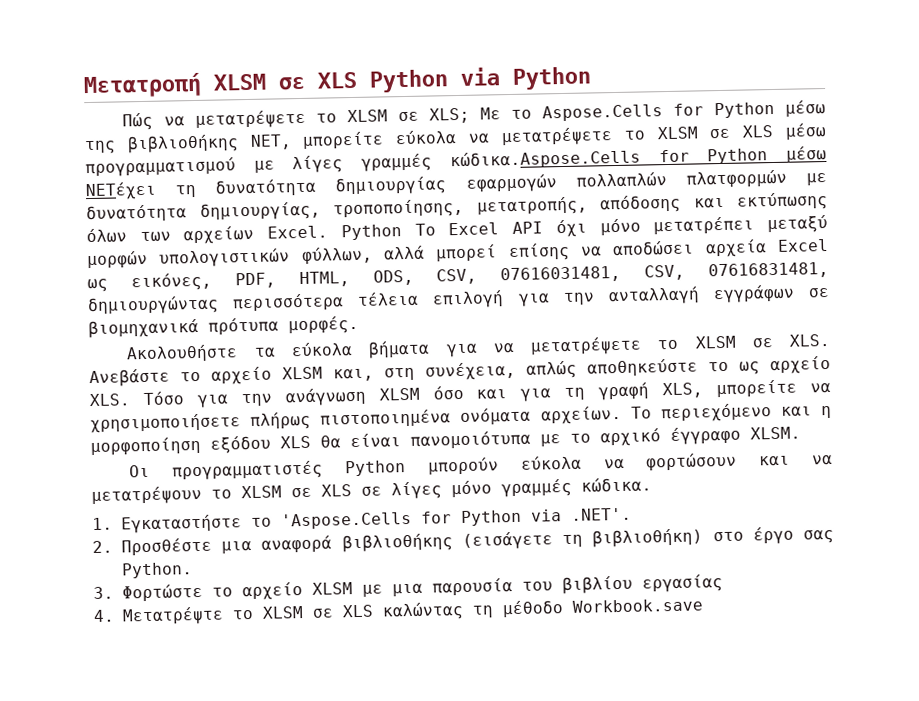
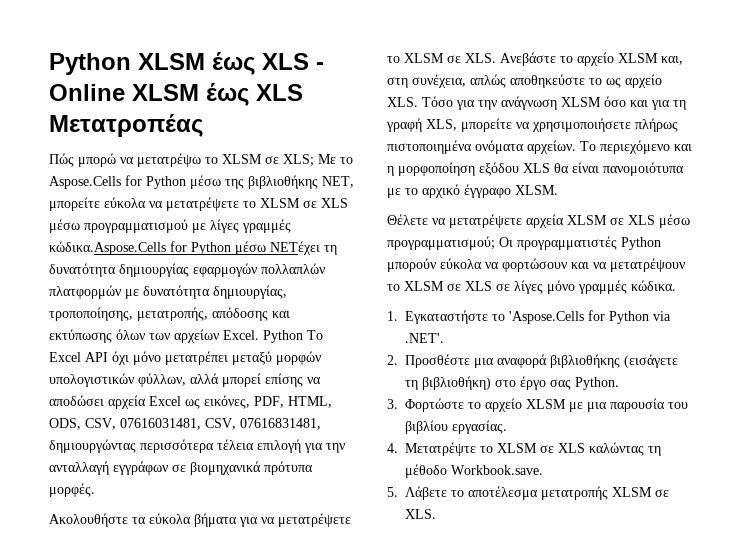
[83,66,592,99] [122,109,306,131] Μετατροπή XLSM σε XLS Python via Python // Πώς να μετατρέψετε -> [49,52,324,75] [49,83,303,106] [49,114,203,137] [49,153,201,167] Python XLSM έως XLS - Online XLSM έως XLS Μετατροπέας // Πώς μπορώ να μετατρέψω
(801, 433) none -> [387,214,690,228] [387,236,495,250] Θέλετε να μετατρέψετε αρχεία XLSM σε XLS μέσω προγραμματισμού;
[642,574,724,593] εργασίας -> [452,420,507,434] εργασίας.
[572,598,704,613] Workbook.save -> [451,465,543,475] [387,486,669,500] [405,509,436,519] Workbook.save. // 5. Λάβετε το αποτέλεσμα μετατροπής XLSM σε XLS.

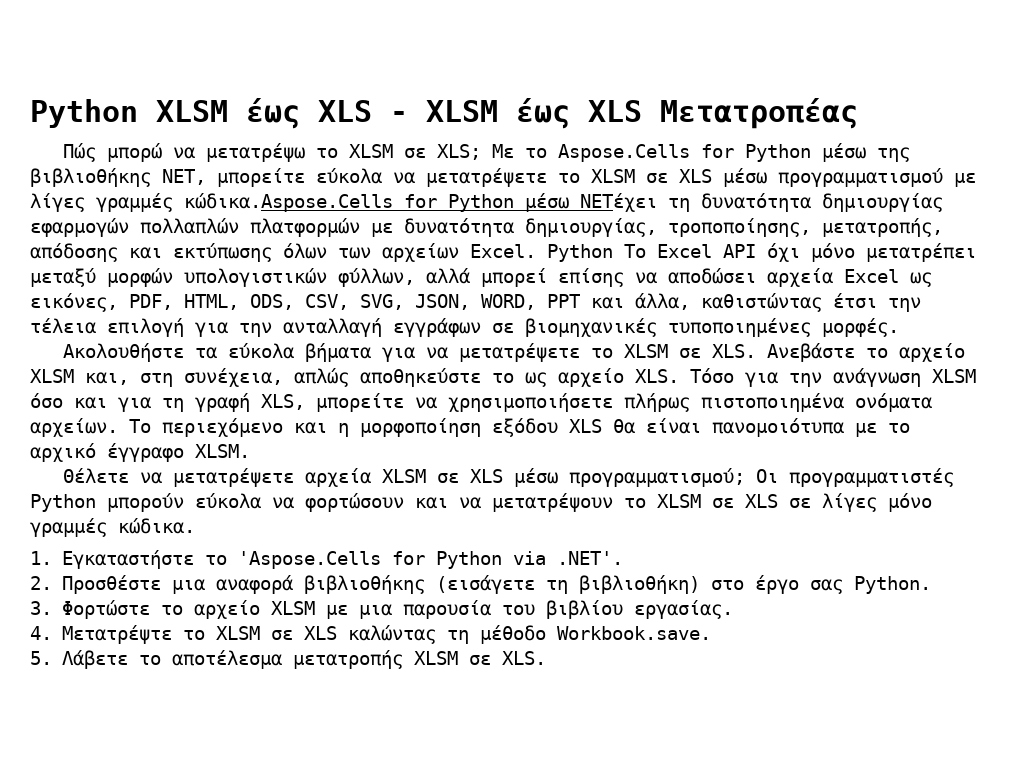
[49,84,125,101] Online -> (408, 116) none
[120,418,321,430] [49,439,214,453] 07616031481, CSV, 07616831481, δημιουργώντας περισσότερα -> [360,293,921,312] SVG, JSON, WORD, PPT και άλλα, καθιστώντας έτσι την
[190,461,313,475] βιομηχανικά πρότυπα -> [525,318,811,337] βιομηχανικές τυποποιημένες

